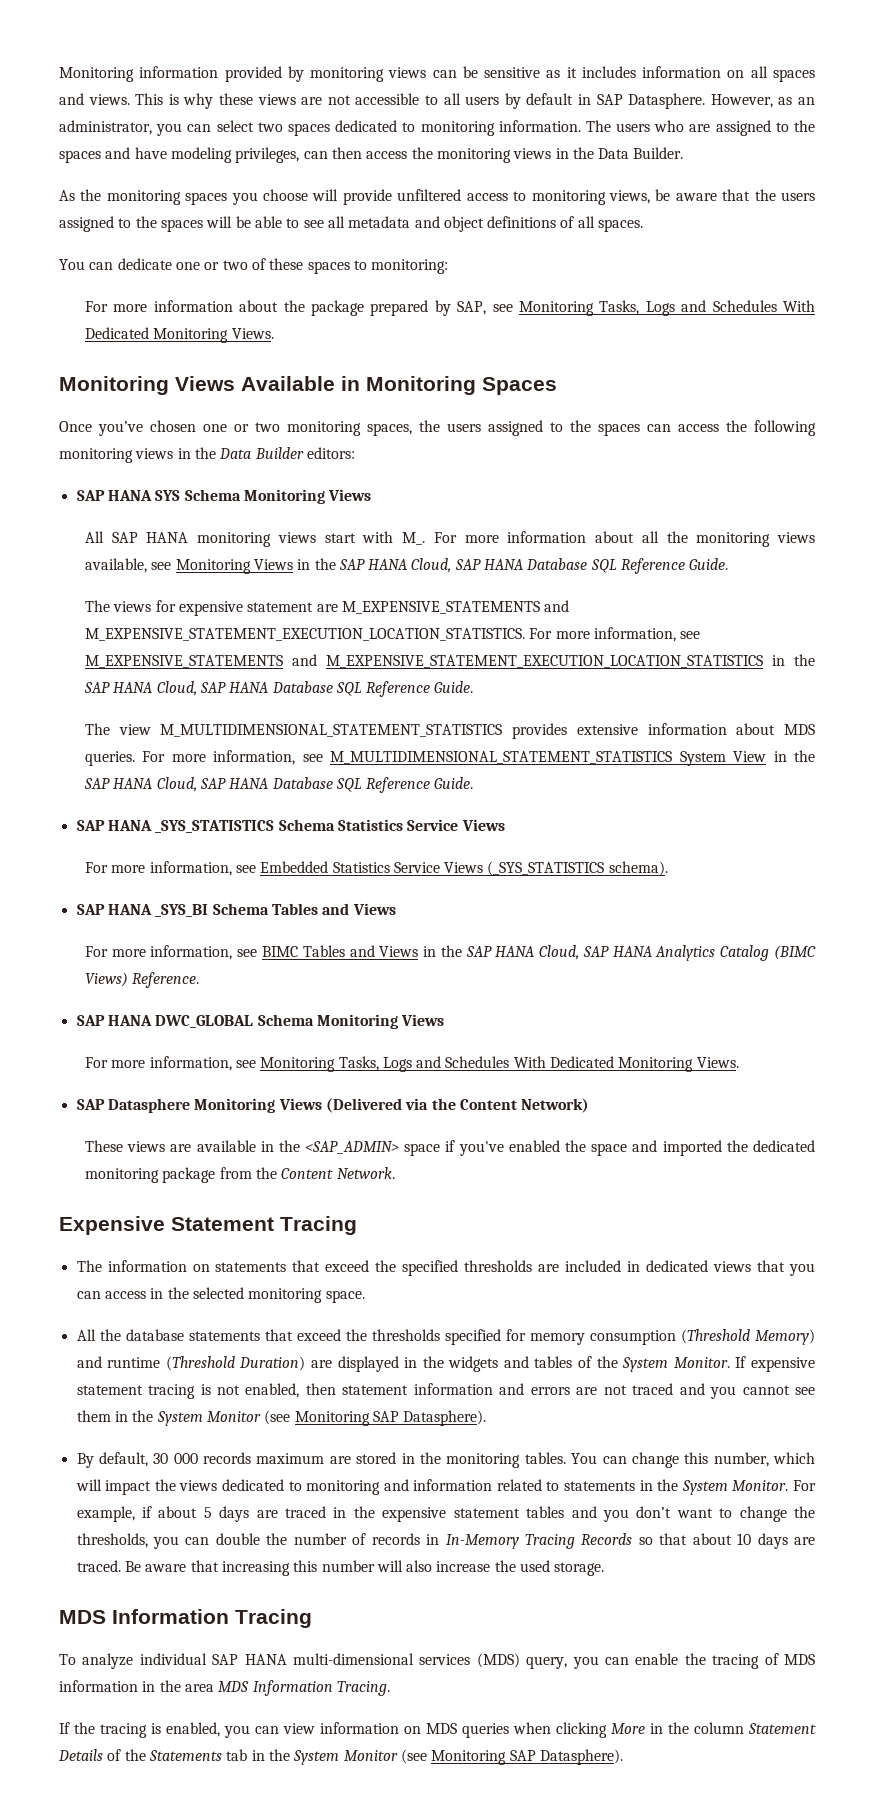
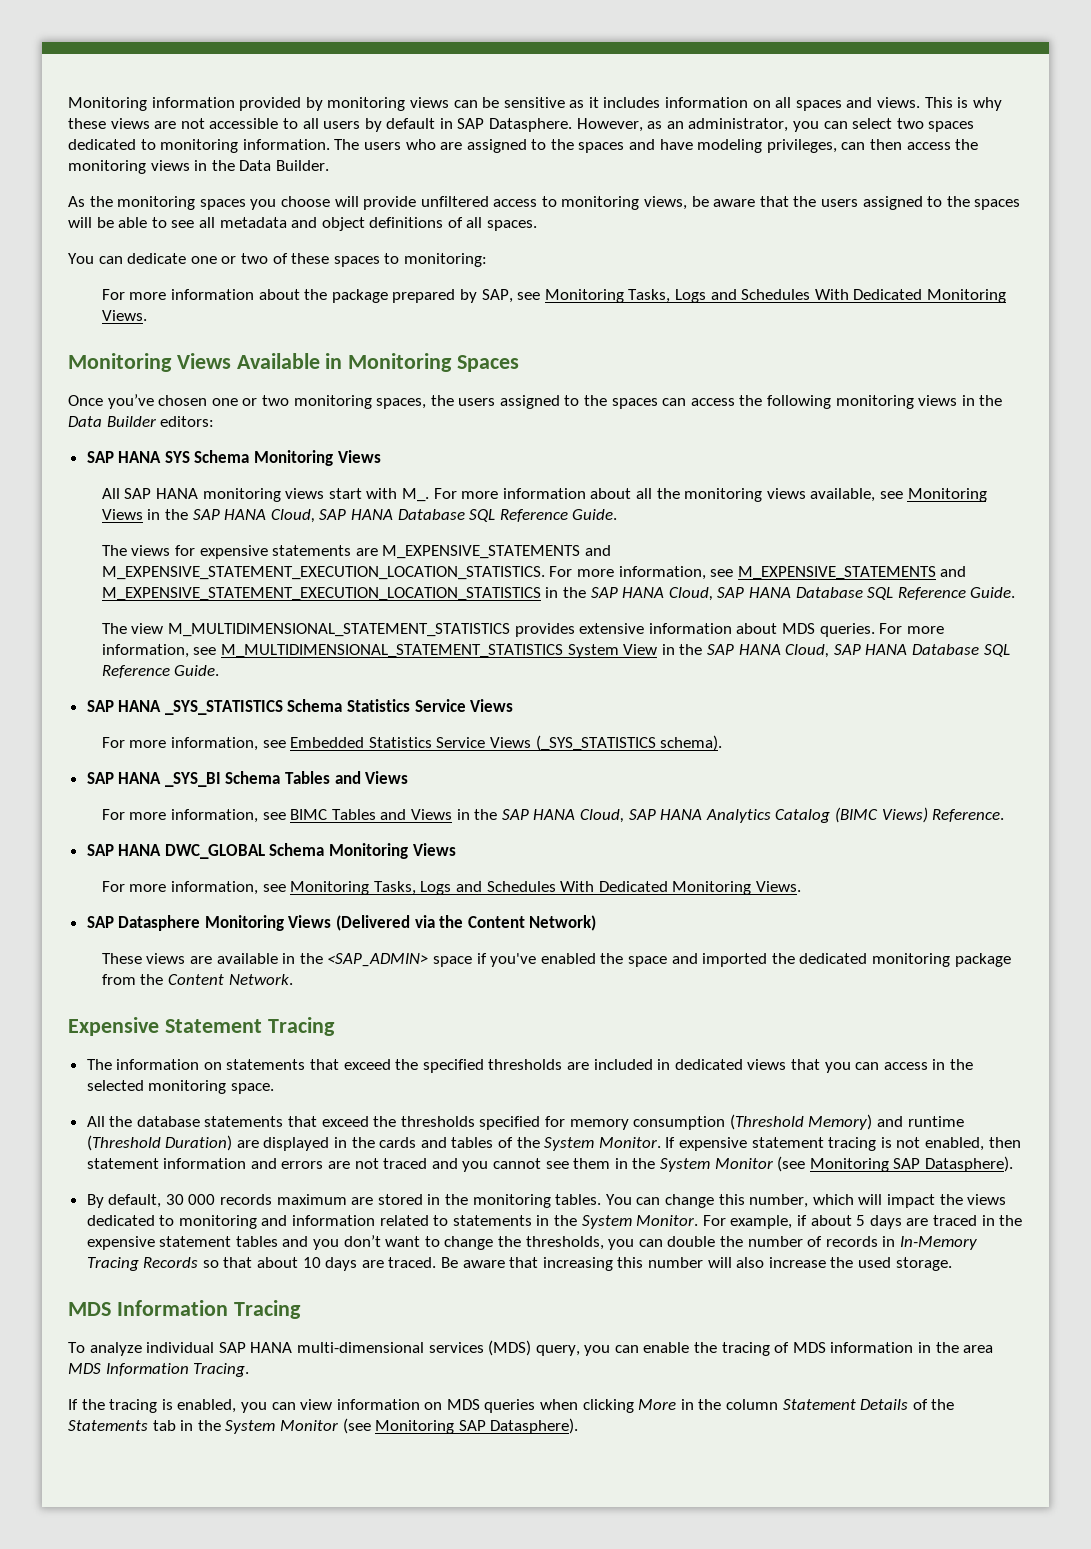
[247,602,314,612] statement -> [272,545,352,556] statements
[448,1356,499,1372] widgets -> [379,1137,417,1148] cards

